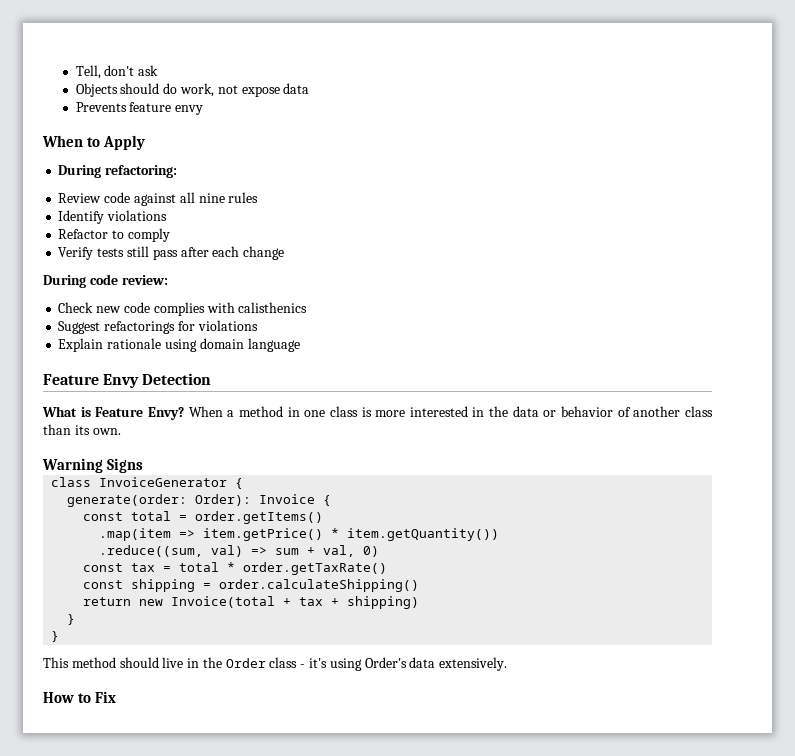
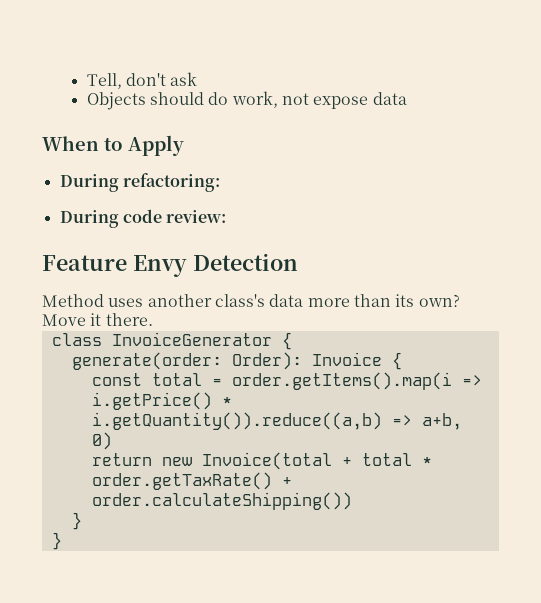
[75,102,204,115] // Prevents feature envy -> (407, 98) none
[58,192,259,206] [58,210,168,224] [58,228,170,242] [58,246,285,260] [43,274,168,288] [58,302,308,316] [58,320,258,334] [58,338,300,352] [43,373,212,388] [42,406,713,420] [43,424,121,435] [42,458,143,473] Review code against all nine rules // Identify violations // Refactor to comply // Verify tests still pass after each change // During code review: // Check new code complies with calisthenics // Suggest refactorings for violations // Explain rationale using domain language // Feature Envy Detection // What is Feature Envy? When a method in one class is more interested in the data or behavior of another class than its own. // Warning Signs -> [59,209,227,228] [42,253,298,277] [42,294,460,307] [42,313,153,326] During code review: // Feature Envy Detection // Method uses another class's data more than its own? Move it there.
[195,511,324,524] [99,528,500,541] [99,545,380,557] [83,562,388,575] [83,579,420,592] [83,596,420,609] [67,614,76,625] [51,631,60,642] [43,657,508,671] [43,691,116,703] order.getItems() // .map(item => item.getPrice() * item.getQuantity()) // .reduce((sum, val) => sum + val, 0) // const tax = total * order.getTaxRate() // const shipping = order.calculateShipping() // return new Invoice(total + tax + shipping) // } // } // This method should live in the Order class - it's using Order's data extensively. // How to Fix -> [231,372,482,390] [91,392,232,410] [91,412,462,430] [91,432,112,450] [91,452,432,470] [91,472,292,490] [91,492,352,510] [71,512,82,530] [51,532,62,550] order.getItems().map(i => i.getPrice() * i.getQuantity()).reduce((a,b) => a+b, 0) // return new Invoice(total + total * order.getTaxRate() + order.calculateShipping()) // } // }

